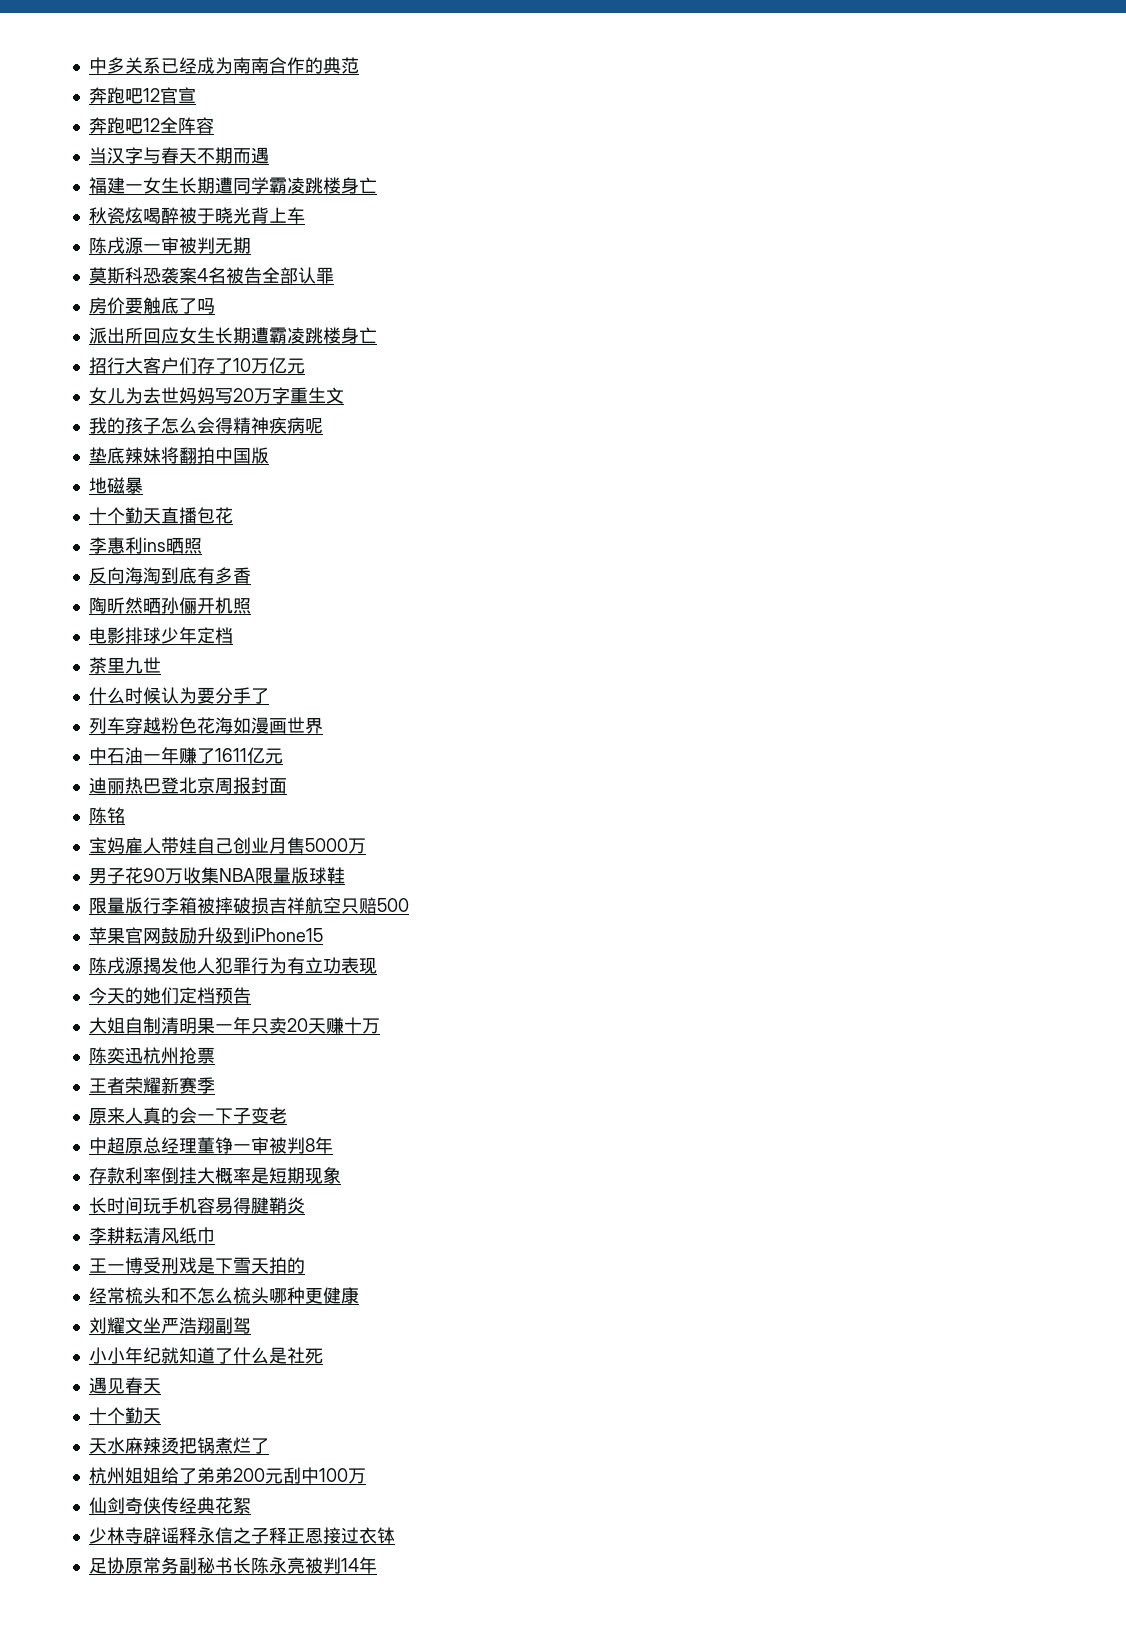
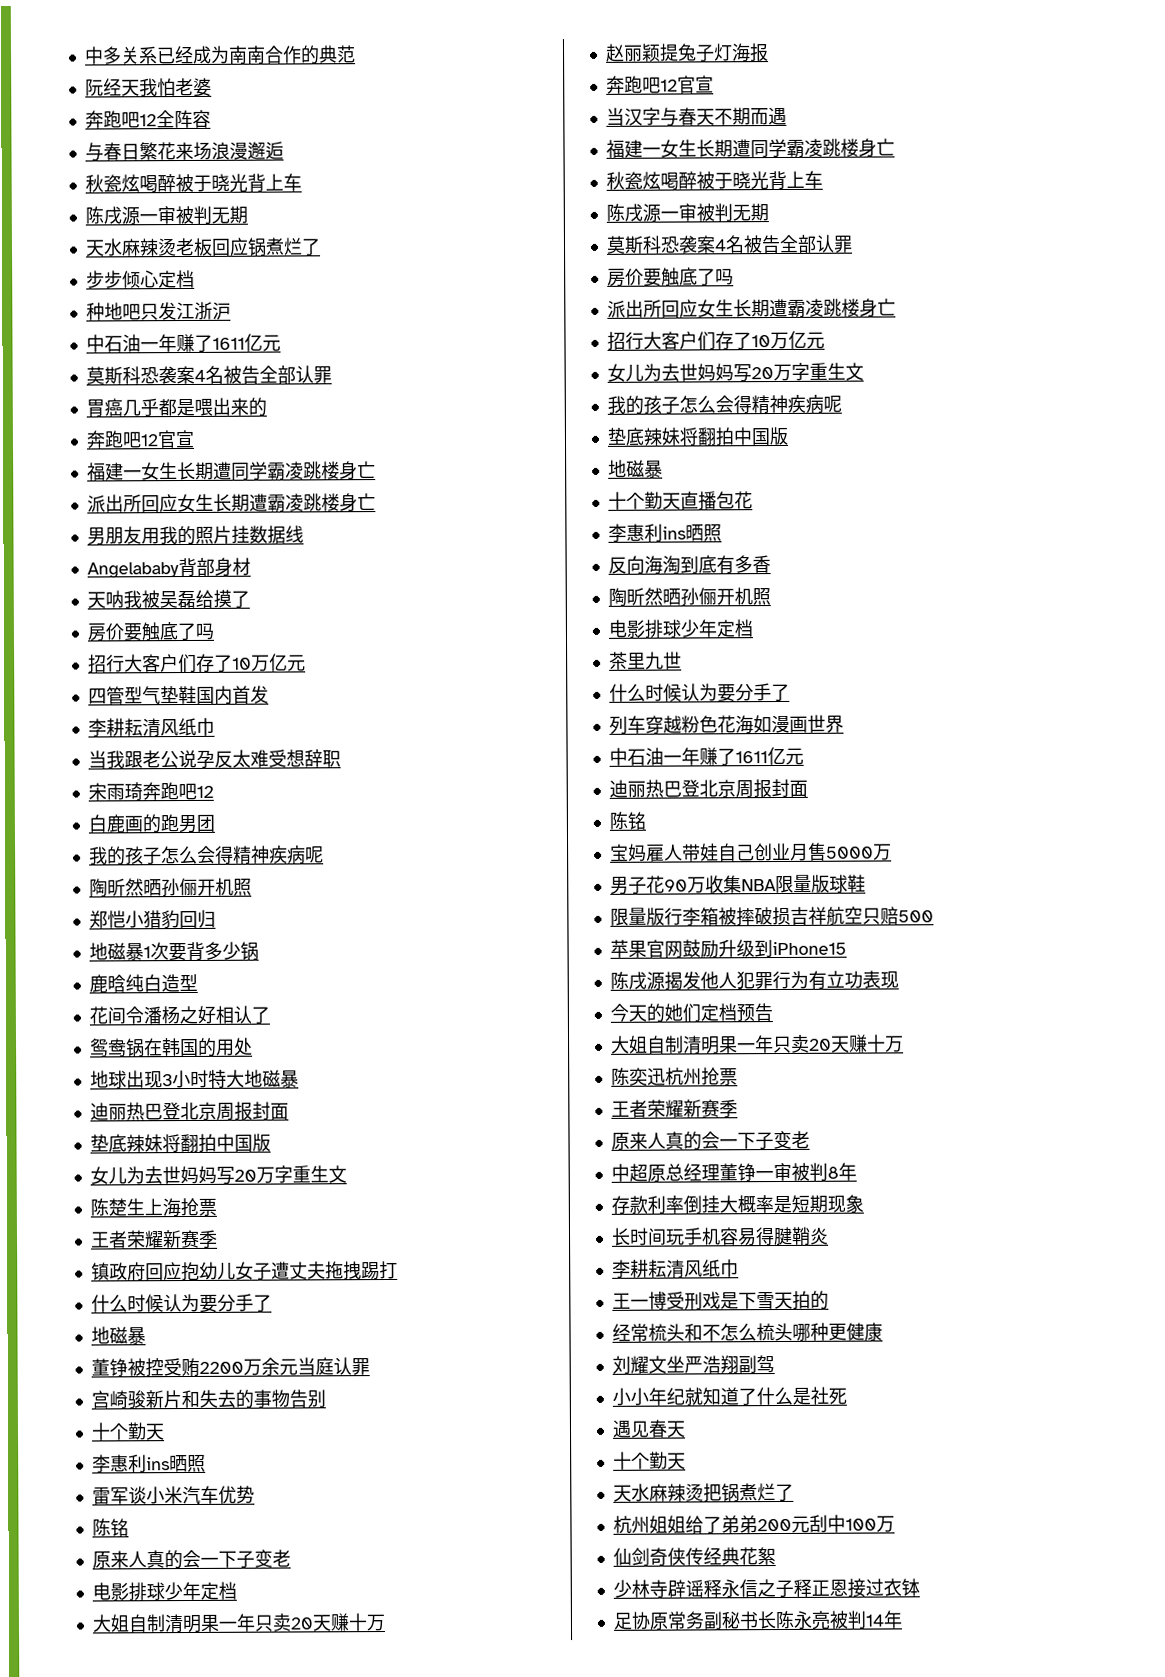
[88,87,196,104] 奔跑吧12官宣 -> [84,77,212,97] 阮经天我怕老婆
(214, 125) none -> [84,141,284,162] [84,173,302,194] [84,205,248,226] [84,237,321,257] [85,269,195,289] [85,301,231,321] [85,333,281,353] [85,365,332,385] [85,397,267,418] [85,429,195,449] [86,461,376,481] [86,493,376,513] [86,525,304,546] [86,557,251,579] [86,589,250,609] [86,622,214,642] [87,653,306,674] [87,685,269,705] [87,717,215,738] [87,749,341,769] [87,782,214,801] [87,814,215,834] [88,845,324,866] [88,877,252,898] [88,909,216,929] [88,941,259,962] [88,973,198,993] [88,1005,270,1025] [89,1037,253,1058] [89,1069,299,1089] [89,1101,289,1121] [89,1133,271,1153] [89,1165,347,1185] [89,1197,217,1218] [89,1229,218,1249] [90,1260,398,1282] [90,1293,272,1313] [90,1326,146,1345] [90,1357,370,1378] [90,1389,326,1410] [90,1422,165,1441] [91,1454,206,1473] [91,1485,255,1505] [91,1518,129,1537] [91,1549,291,1570] [91,1581,237,1602] [91,1613,386,1634] [604,43,769,63] [605,75,714,94] // 与春日繁花来场浪漫邂逅 // 秋瓷炫喝醉被于晓光背上车 // 陈戌源一审被判无期 // 天水麻辣烫老板回应锅煮烂了 // 步步倾心定档 // 种地吧只发江浙沪 // 中石油一年赚了1611亿元 // 莫斯科恐袭案4名被告全部认罪 // 胃癌几乎都是喂出来的 // 奔跑吧12官宣 // 福建一女生长期遭同学霸凌跳楼身亡 // 派出所回应女生长期遭霸凌跳楼身亡 // 男朋友用我的照片挂数据线 // Angelababy背部身材 // 天呐我被吴磊给摸了 // 房价要触底了吗 // 招行大客户们存了10万亿元 // 四管型气垫鞋国内首发 // 李耕耘清风纸巾 // 当我跟老公说孕反太难受想辞职 // 宋雨琦奔跑吧12 // 白鹿画的跑男团 // 我的孩子怎么会得精神疾病呢 // 陶昕然晒孙俪开机照 // 郑恺小猎豹回归 // 地磁暴1次要背多少锅 // 鹿晗纯白造型 // 花间令潘杨之好相认了 // 鸳鸯锅在韩国的用处 // 地球出现3小时特大地磁暴 // 迪丽热巴登北京周报封面 // 垫底辣妹将翻拍中国版 // 女儿为去世妈妈写20万字重生文 // 陈楚生上海抢票 // 王者荣耀新赛季 // 镇政府回应抱幼儿女子遭丈夫拖拽踢打 // 什么时候认为要分手了 // 地磁暴 // 董铮被控受贿2200万余元当庭认罪 // 宫崎骏新片和失去的事物告别 // 十个勤天 // 李惠利ins晒照 // 雷军谈小米汽车优势 // 陈铭 // 原来人真的会一下子变老 // 电影排球少年定档 // 大姐自制清明果一年只卖20天赚十万 // 赵丽颖提兔子灯海报 // 奔跑吧12官宣

